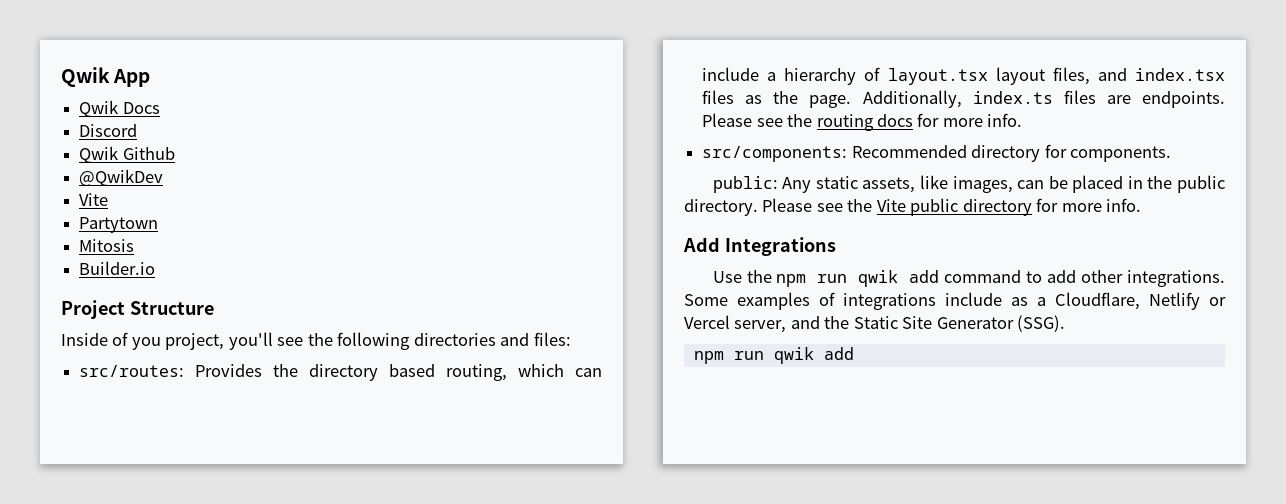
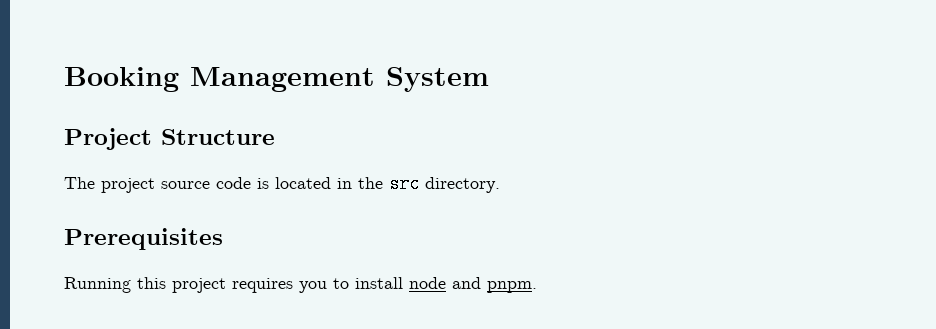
[61,67,151,87] [79,100,160,117] [79,124,138,137] [79,146,175,163] [79,169,164,186] [79,193,109,206] [79,217,159,233] [79,239,135,252] [79,261,156,275] [61,300,214,319] [61,332,571,350] [79,364,603,381] [702,67,1225,85] [702,90,1225,108] [702,113,1023,131] [702,144,1171,162] [712,175,1124,193] Qwik App // Qwik Docs // Discord // Qwik Github // @QwikDev // Vite // Partytown // Mitosis // Builder.io // Project Structure // Inside of you project, you'll see the following directories and files: // src/routes: Provides the directory based routing, which can include a hierarchy of layout.tsx layout files, and index.tsx files as the page. Additionally, index.ts files are endpoints. Please see the routing docs for more info. // src/components: Recommended directory for components. // public: Any static assets, like images, can be placed -> [64,67,489,92] [64,128,275,150] [64,177,331,193] Booking Management System // Project Structure // The project source code is located
[1176,175,1225,193] public -> [389,175,419,193] src
[762,198,1142,216] [683,237,836,256] [712,270,1225,287] [684,292,1226,310] [684,315,1066,333] [693,347,854,364] Please see the Vite public directory for more info. // Add Integrations // Use the npm run qwik add command to add other integrations. Some examples of integrations include as a Cloudflare, Netlify or Vercel server, and the Static Site Generator (SSG). // npm run qwik add -> [64,228,223,250] [64,277,537,293] // Prerequisites // Running this project requires you to install node and pnpm.

